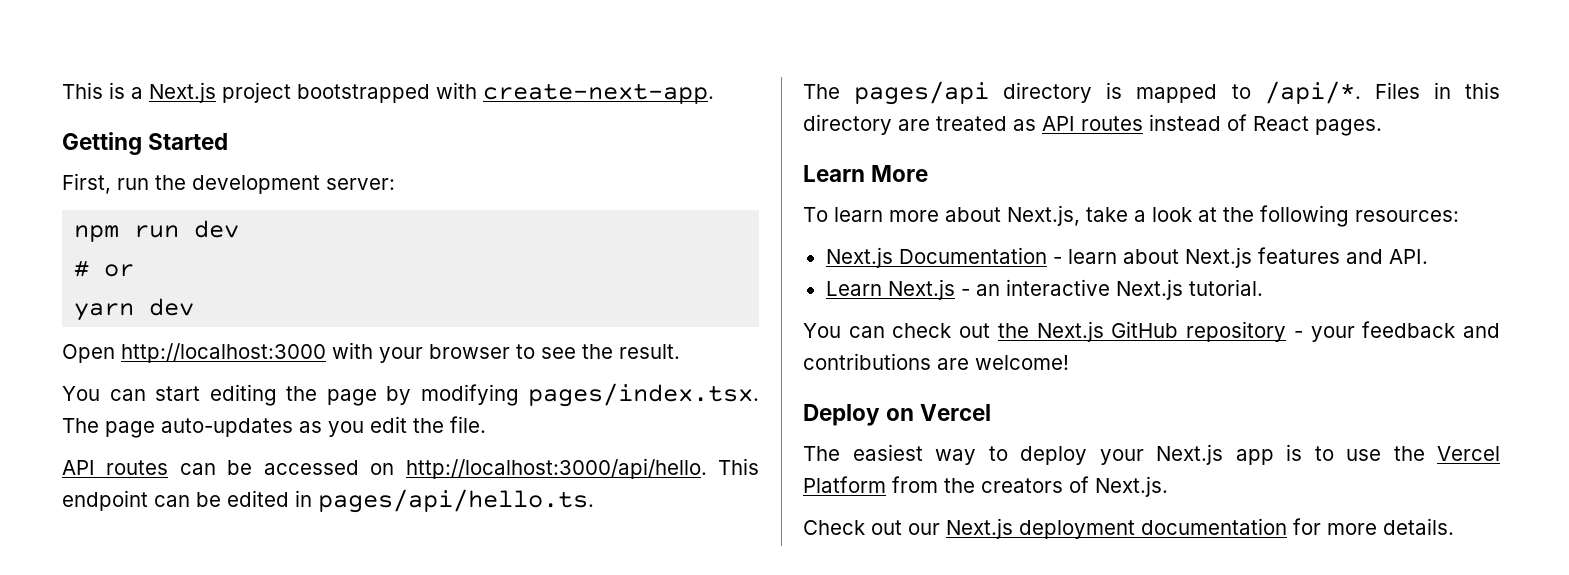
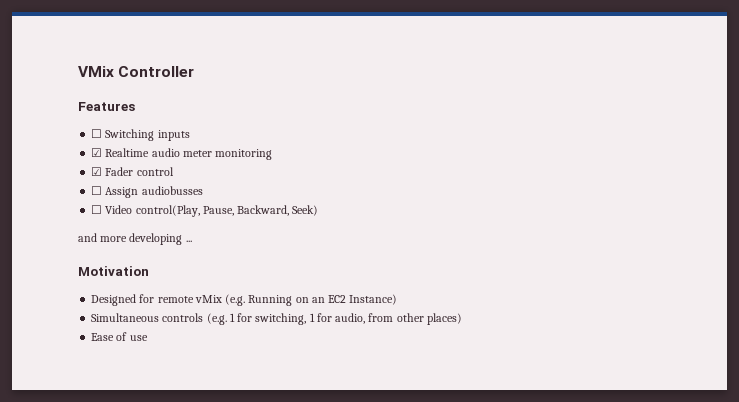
[62,82,714,104] [62,132,229,155] [62,173,395,194] [74,220,240,242] [74,260,135,277] [74,298,195,321] [62,342,680,363] [62,383,759,407] [62,416,486,438] [62,458,759,479] [62,489,594,513] [803,81,1500,105] [803,114,1382,136] [803,165,929,182] [803,205,1459,227] [825,247,1428,268] [825,279,1263,300] [803,321,1500,342] [803,353,1069,370] [803,404,992,426] [803,444,1500,465] [803,476,1168,497] [803,518,1454,539] This is a Next.js project bootstrapped with create-next-app. // Getting Started // First, run the development server: // npm run dev // # or // yarn dev // Open http://localhost:3000 with your browser to see the result. // You can start editing the page by modifying pages/index.tsx. The page auto-updates as you edit the file. // API routes can be accessed on http://localhost:3000/api/hello. This endpoint can be edited in pages/api/hello.ts. // The pages/api directory is mapped to /api/*. Files in this directory are treated as API routes instead of React pages. // Learn More // To learn more about Next.js, take a look at the following resources: // Next.js Documentation - learn about Next.js features and API. // Learn Next.js - an interactive Next.js tutorial. // You can check out the Next.js GitHub repository - your feedback and contributions are welcome! // Deploy on Vercel // The easiest way to deploy your Next.js app is to use the Vercel Platform from the creators of Next.js. // Check out our Next.js deployment documentation for more details. -> [78,66,195,77] [78,102,135,111] [91,129,190,141] [91,148,273,160] [91,167,174,176] [91,186,203,198] [91,205,319,217] [78,233,192,245] [78,266,149,276] [91,294,398,306] [91,313,462,325] [91,332,148,341] VMix Controller // Features // ☐ Switching inputs // ☑ Realtime audio meter monitoring // ☑ Fader control // ☐ Assign audiobusses // ☐ Video control(Play, Pause, Backward, Seek) // and more developing ... // Motivation // Designed for remote vMix (e.g. Running on an EC2 Instance) // Simultaneous controls (e.g. 1 for switching, 1 for audio, from other places) // Ease of use

